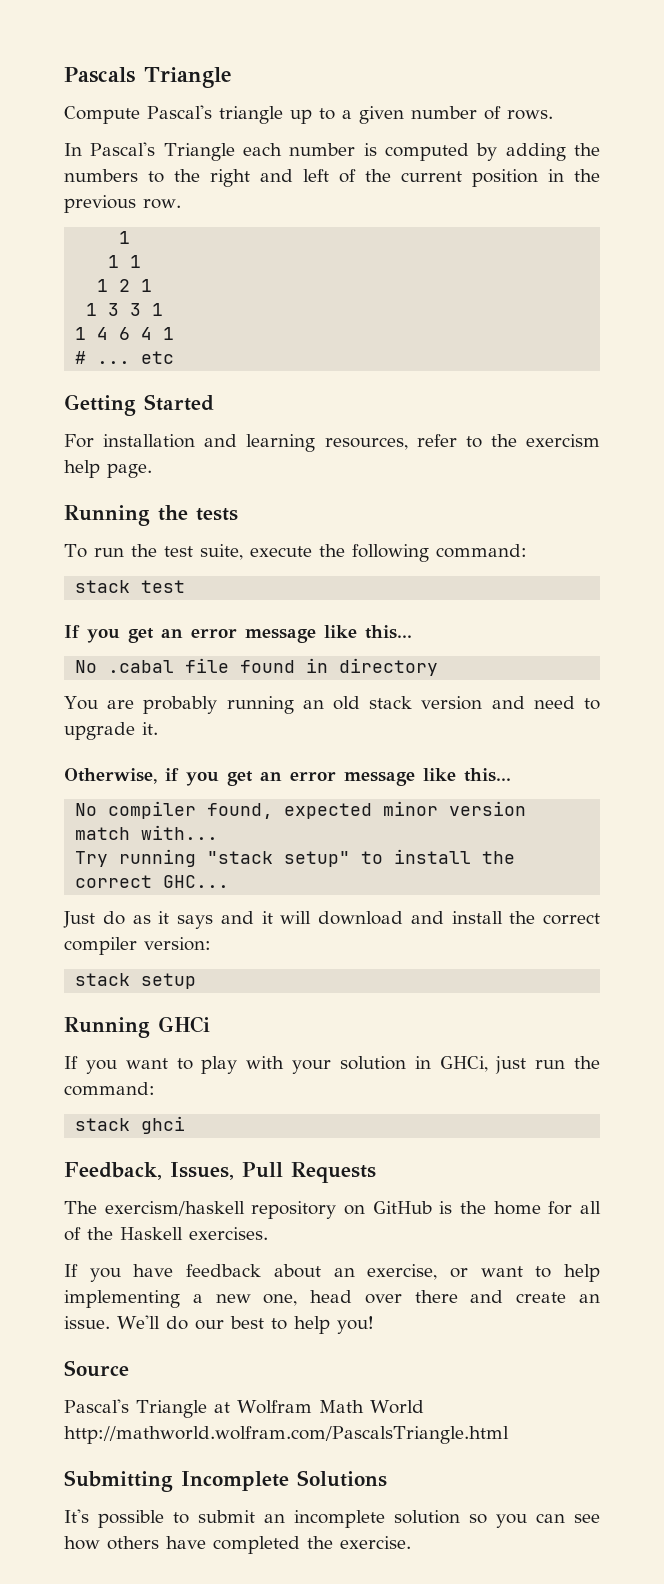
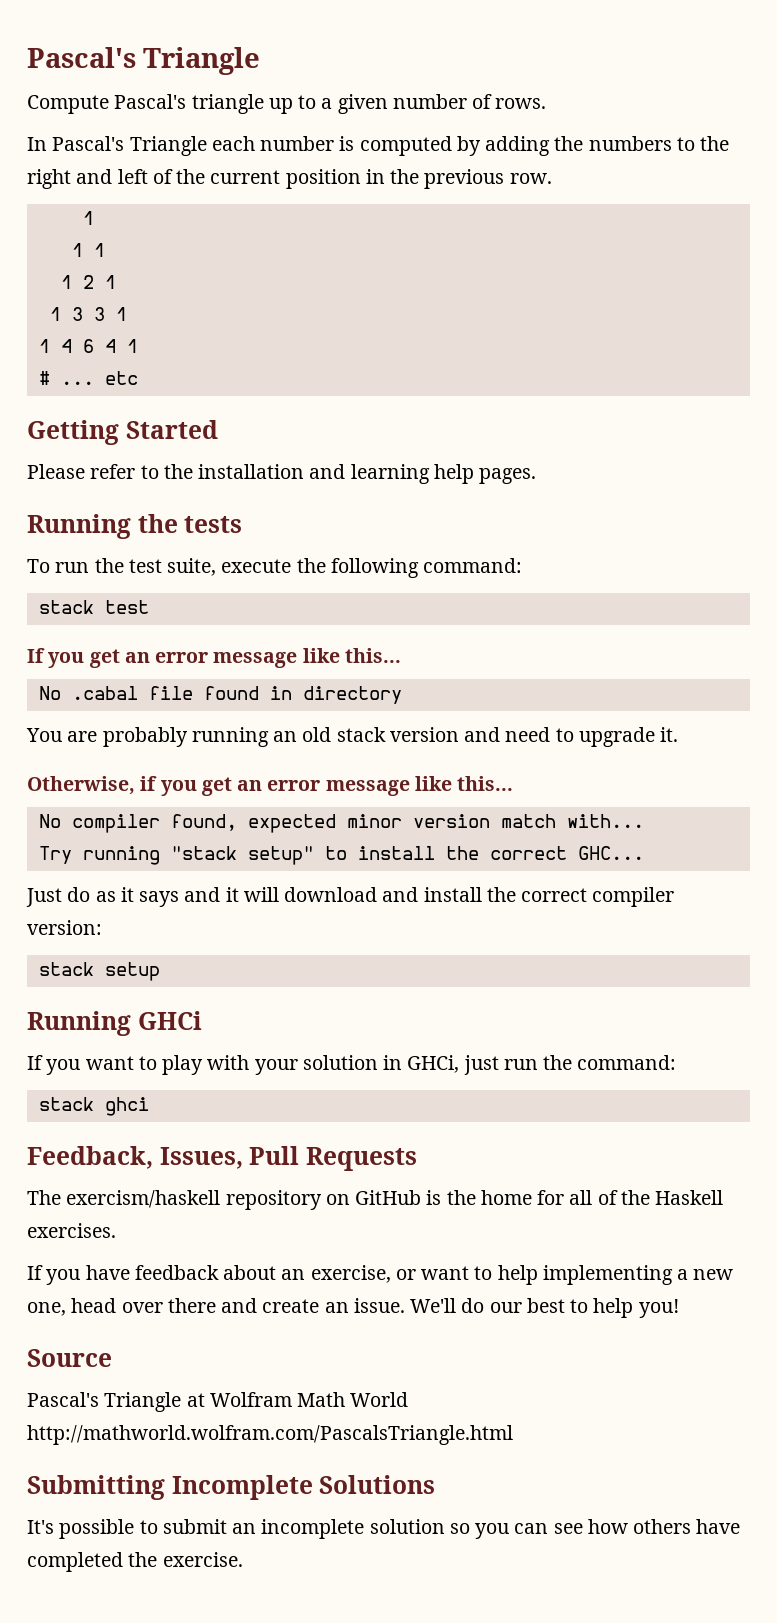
[64,67,135,83] Pascals -> [27,47,136,68] Pascal's
[64,434,600,452] [64,460,152,478] For installation and learning resources, refer to the exercism help page. -> [27,464,537,484] Please refer to the installation and learning help pages.

